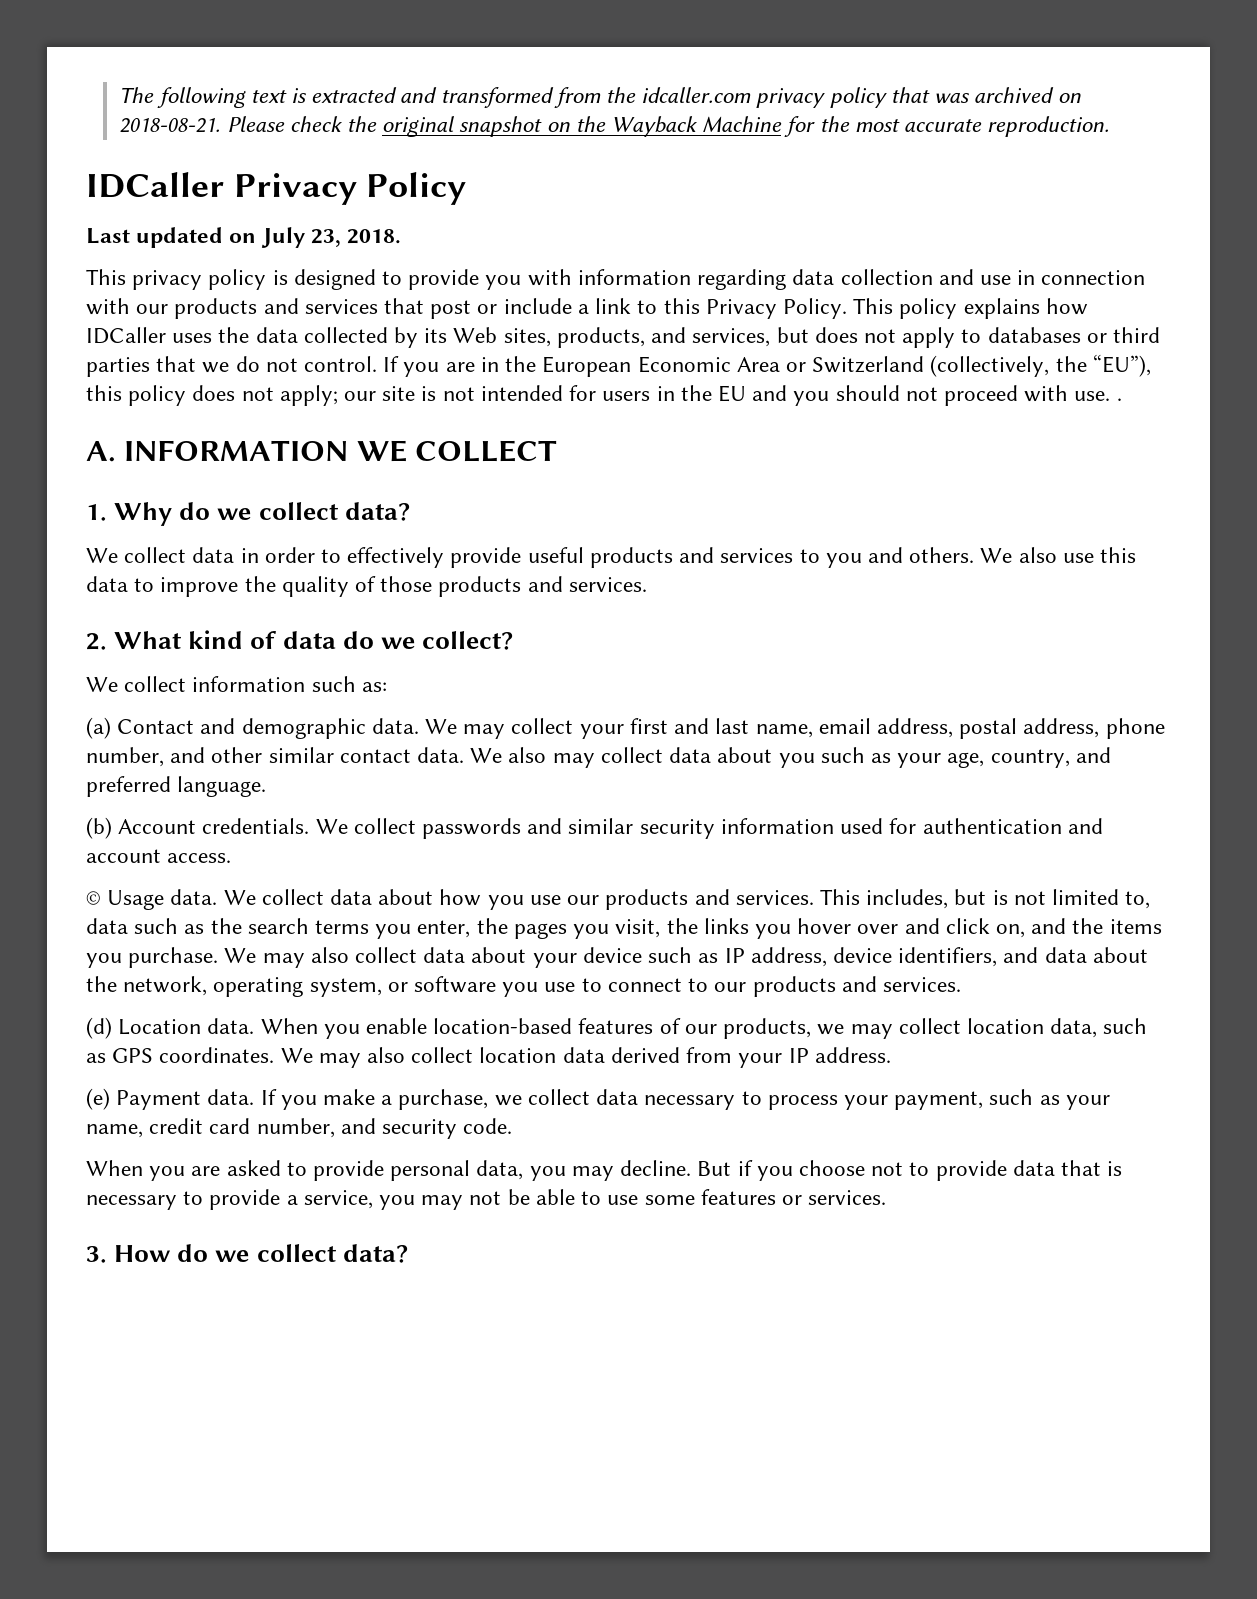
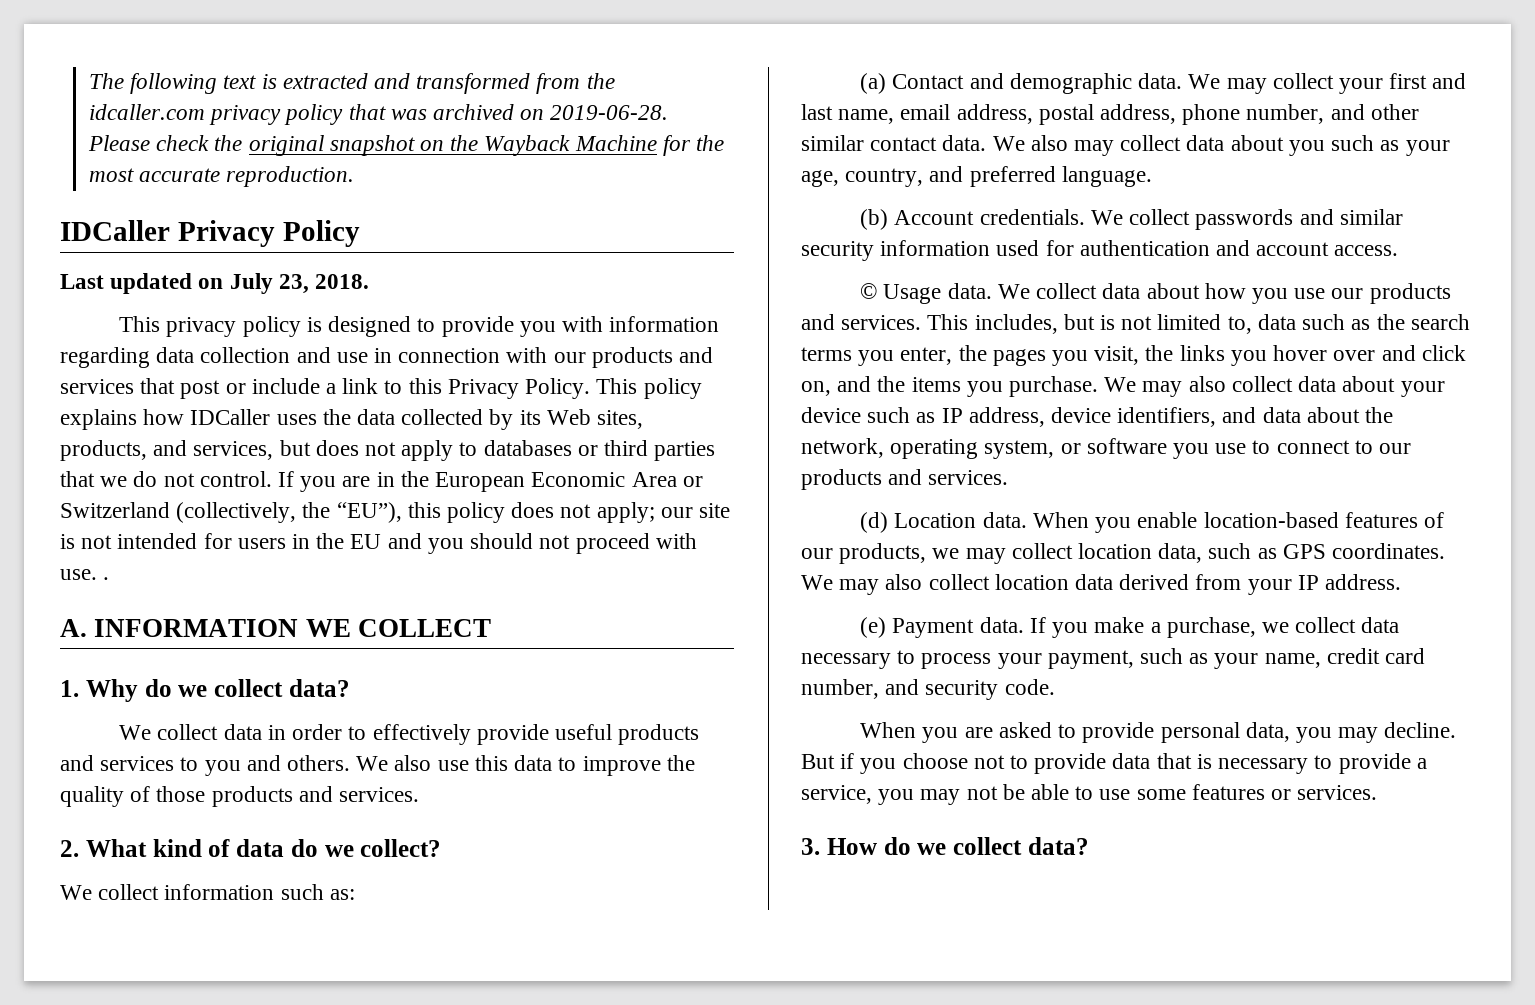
[119,117,221,133] 2018-08-21. -> [550,105,669,120] 2019-06-28.

